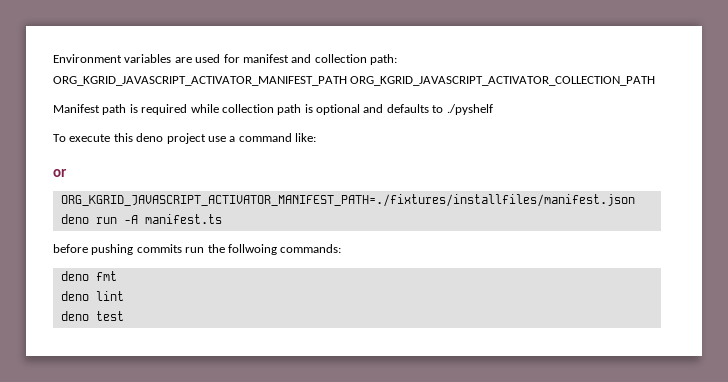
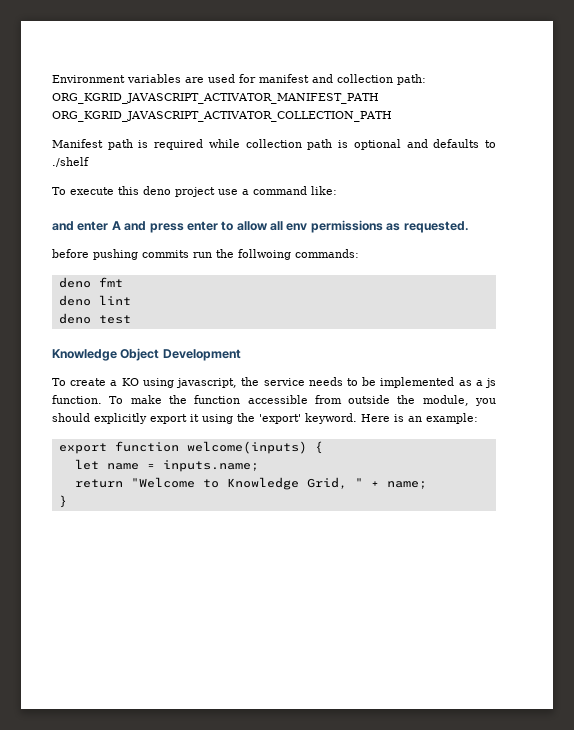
[446,104,493,115] ./pyshelf -> [52,157,89,167] ./shelf
[53,169,67,177] [60,194,635,207] [60,214,222,224] or // ORG_KGRID_JAVASCRIPT_ACTIVATOR_MANIFEST_PATH=./fixtures/installfiles/manifest.json deno run -A manifest.ts -> [52,220,469,233] and enter A and press enter to allow all env permissions as requested.
(124, 316) none -> [52,348,241,361] [52,377,497,388] [52,395,497,406] [52,413,478,424] [58,441,323,454] [74,459,259,472] [74,477,427,490] [58,495,67,508] // Knowledge Object Development // To create a KO using javascript, the service needs to be implemented as a js function. To make the function accessible from outside the module, you should explicitly export it using the 'export' keyword. Here is an example: // export function welcome(inputs) { // let name = inputs.name; // return "Welcome to Knowledge Grid, " + name; // }

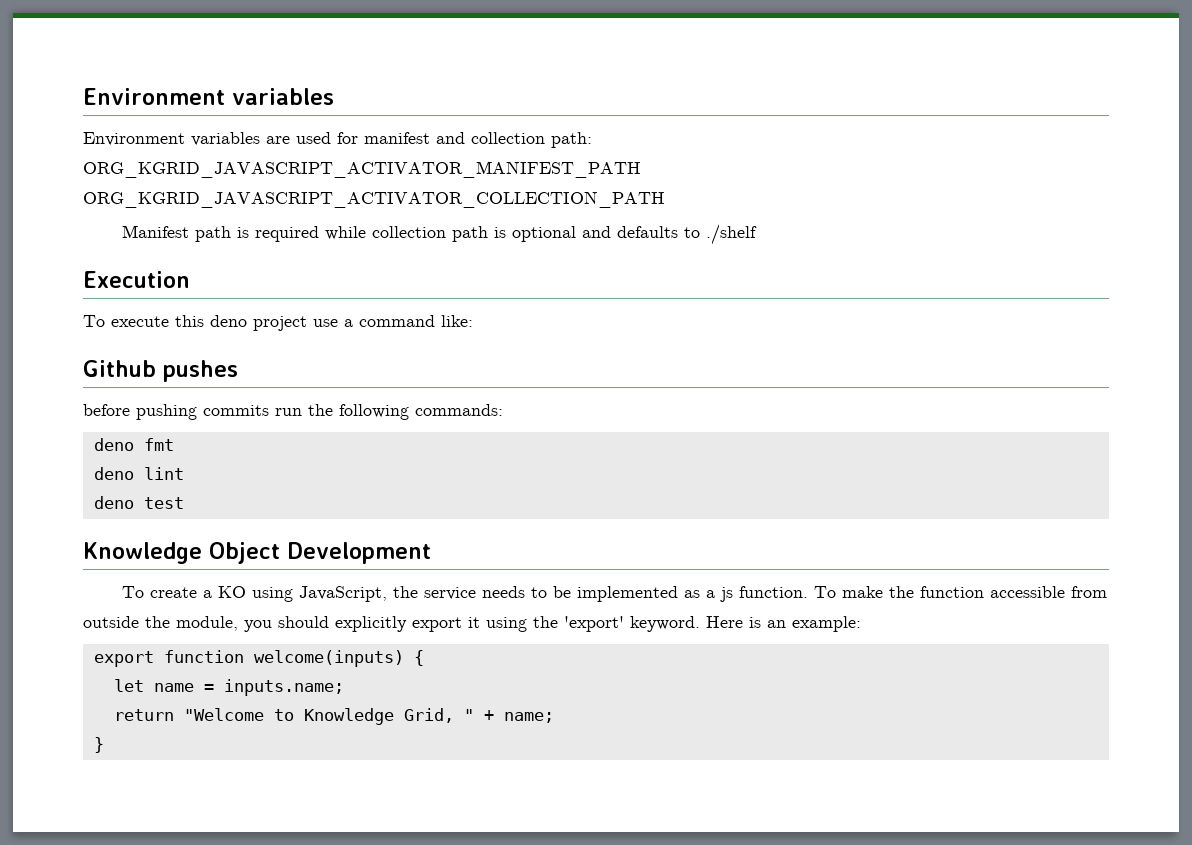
[52,74,181,83] Environment variables -> [83,88,334,105] [83,132,260,146] Environment variables // Environment variables
(89, 162) none -> [83,271,190,288] // Execution
[52,220,469,233] and enter A and press enter to allow all env permissions as requested. -> [83,360,238,382] Github pushes
[238,249,291,260] follwoing -> [339,404,409,420] following
[176,378,238,388] javascript, -> [299,586,388,602] JavaScript,

